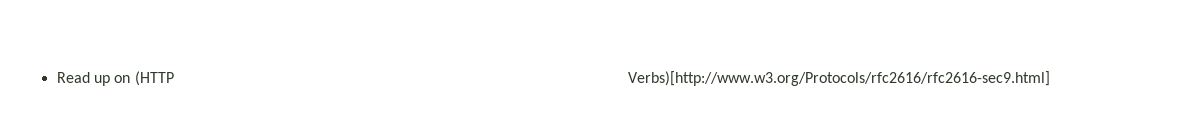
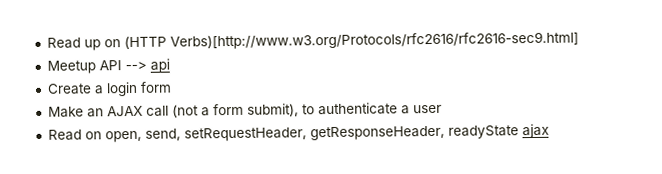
(1050, 78) none -> [46,58,170,74] [46,81,172,97] [47,102,442,118] [47,123,549,143] // Meetup API --> api // Create a login form // Make an AJAX call (not a form submit), to authenticate a user // Read on open, send, setRequestHeader, getResponseHeader, readyState ajax

